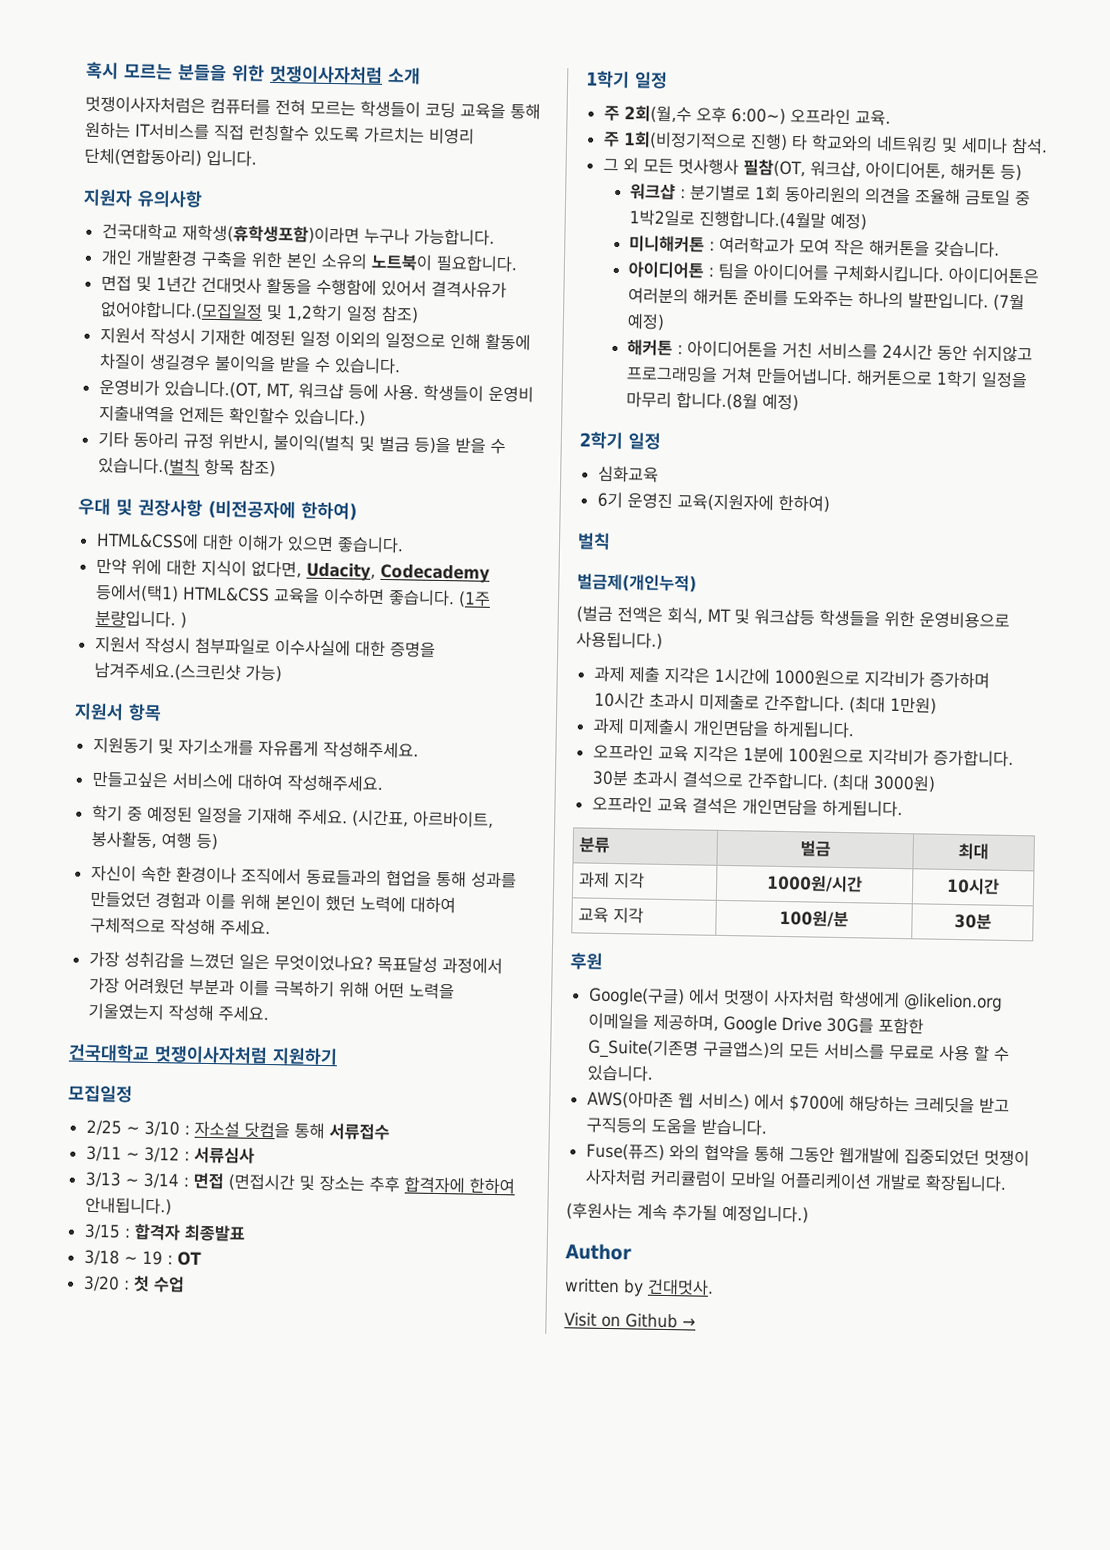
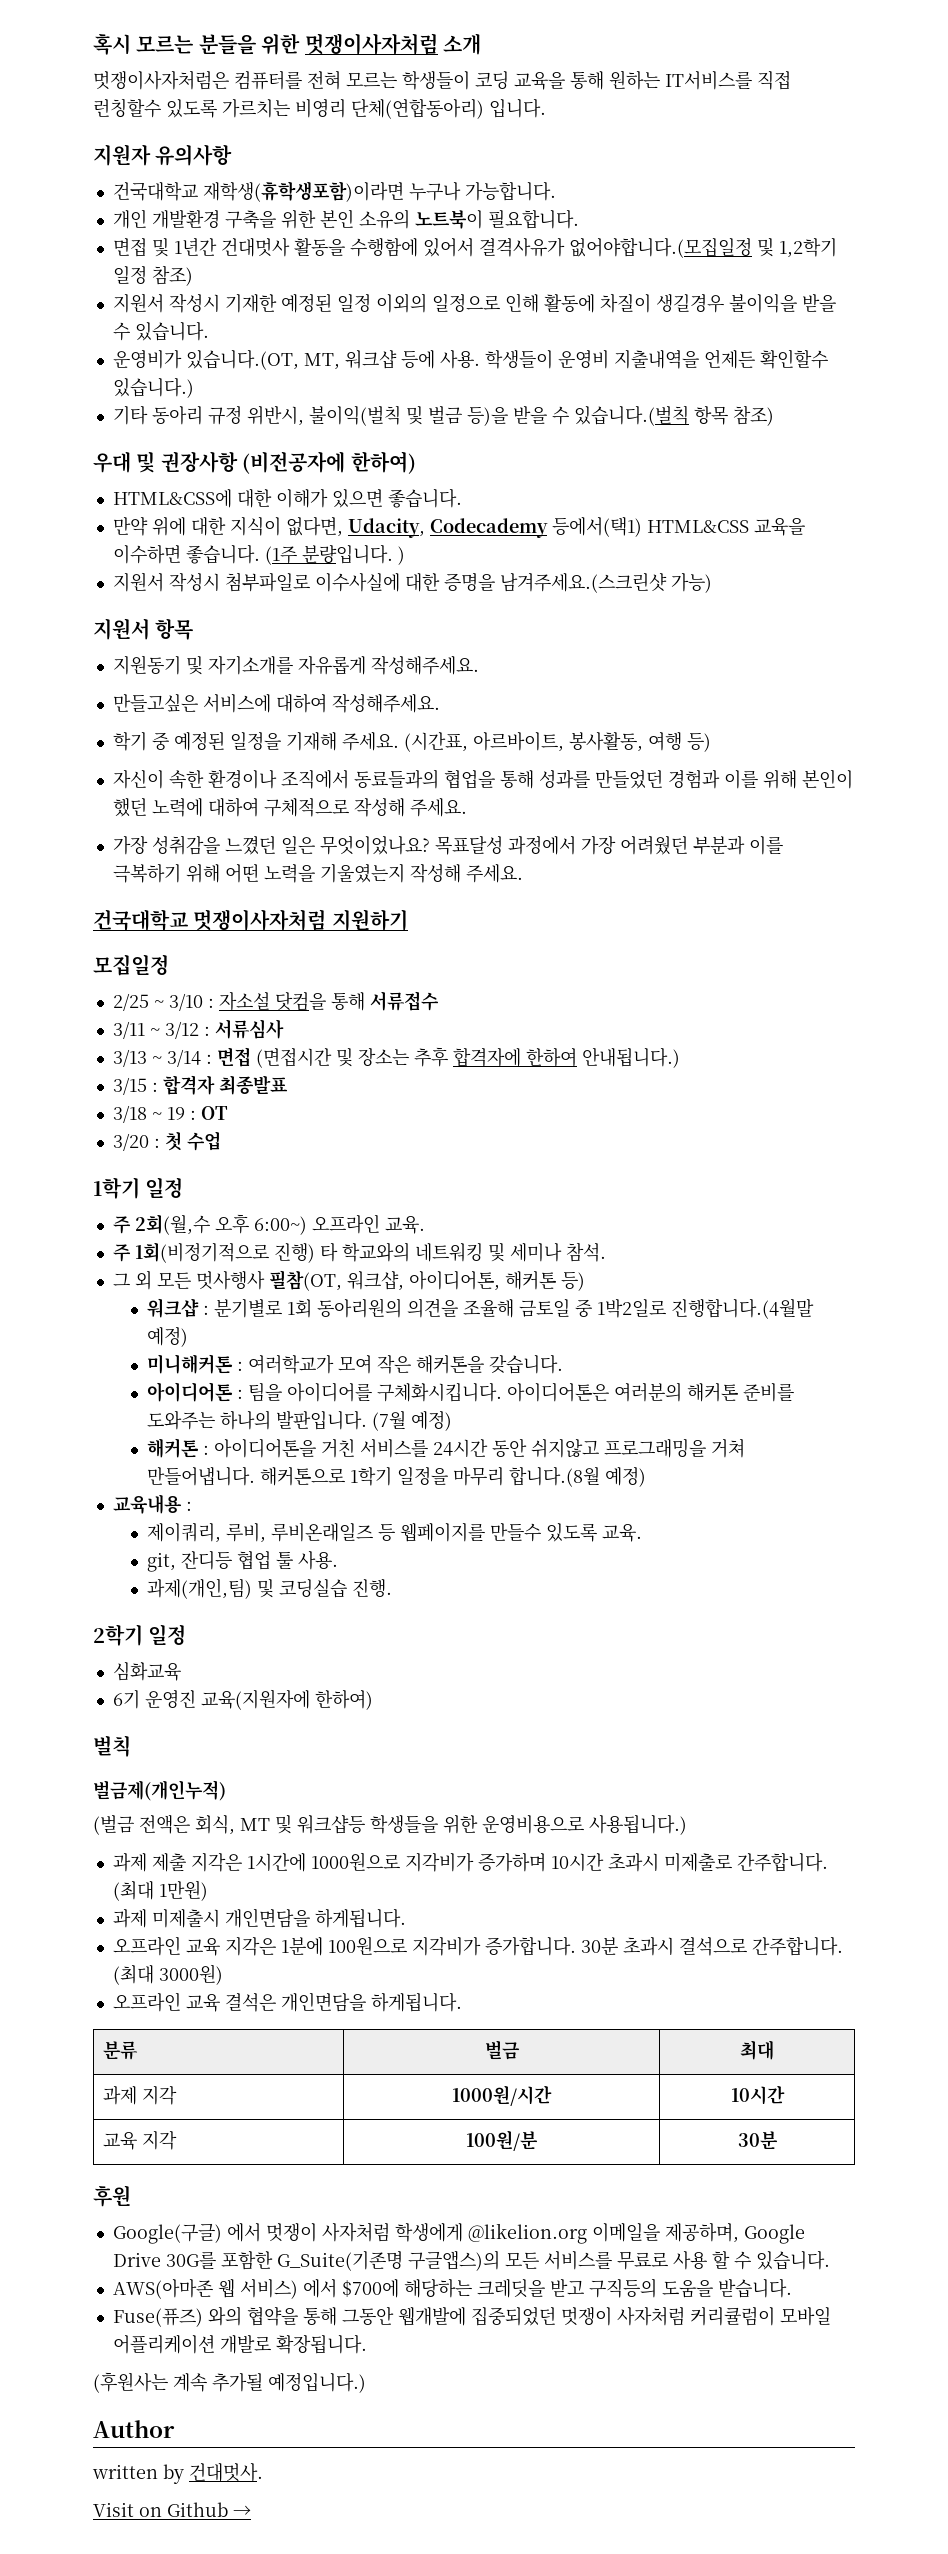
(800, 402) none -> [112,1494,192,1514] [147,1522,643,1543] [147,1550,339,1572] [147,1578,393,1599] // 교육내용 : // 제이쿼리, 루비, 루비온래일즈 등 웹페이지를 만들수 있도록 교육. // git, 잔디등 협업 툴 사용. // 과제(개인,팀) 및 코딩실습 진행.

